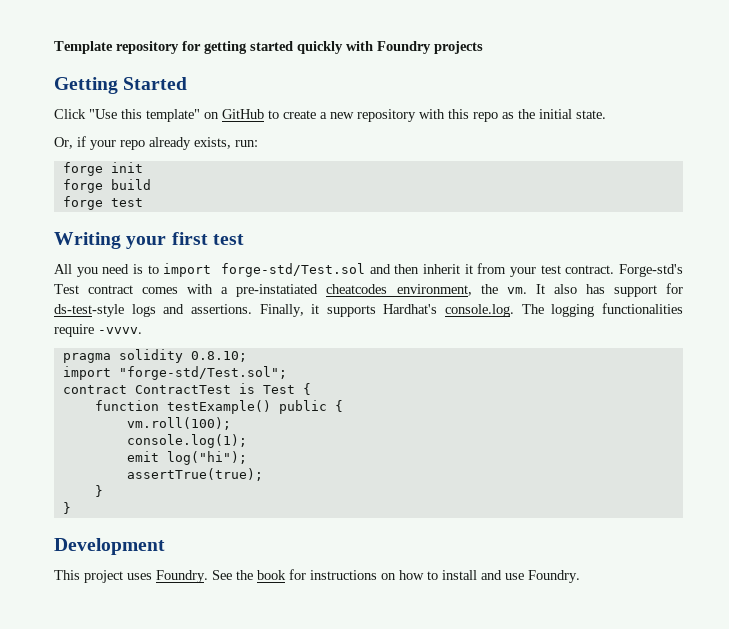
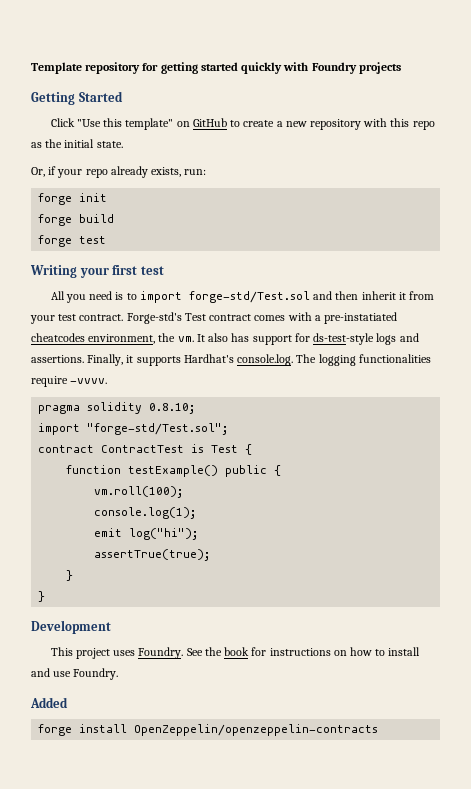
(580, 576) none -> [30,697,68,708] [38,724,379,736] // Added // forge install OpenZeppelin/openzeppelin-contracts

